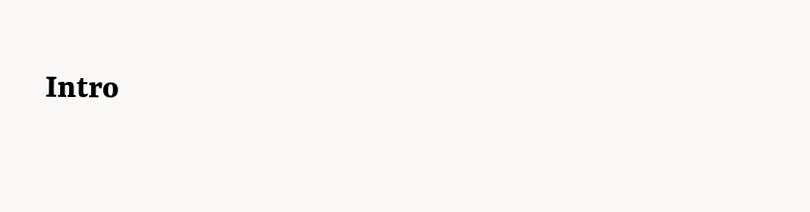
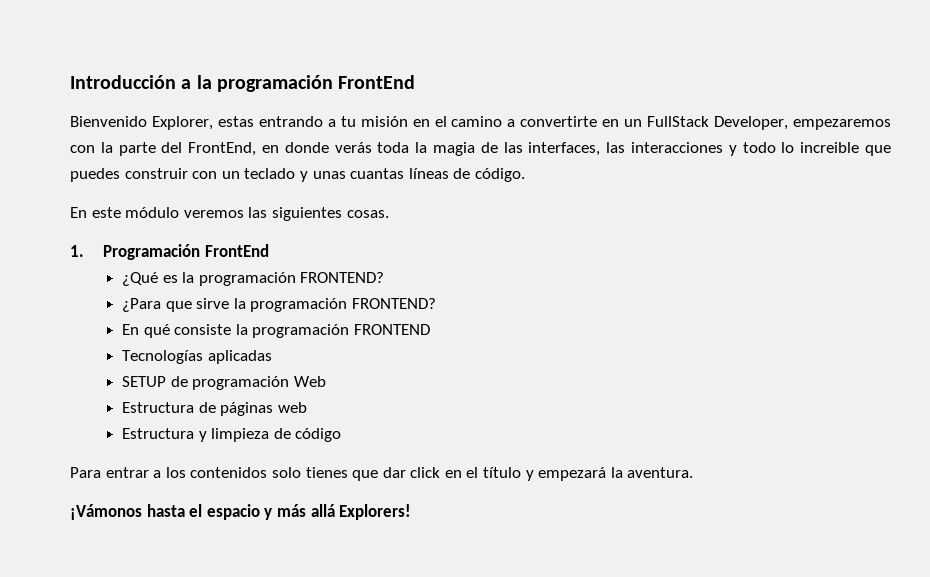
[45,76,120,98] Intro -> [70,75,416,92] [70,116,891,130] [70,142,891,156] [70,168,525,182] [70,207,389,221] [70,244,269,260] [122,272,385,286] [122,298,436,312] [122,324,430,338] [122,350,272,364] [122,376,326,390] [122,402,307,416] [122,428,342,442] [70,467,694,481] [70,504,412,520] Introducción a la programación FrontEnd // Bienvenido Explorer, estas entrando a tu misión en el camino a convertirte en un FullStack Developer, empezaremos con la parte del FrontEnd, en donde verás toda la magia de las interfaces, las interacciones y todo lo increible que puedes construir con un teclado y unas cuantas líneas de código. // En este módulo veremos las siguientes cosas. // 1. Programación FrontEnd // ¿Qué es la programación FRONTEND? // ¿Para que sirve la programación FRONTEND? // En qué consiste la programación FRONTEND // Tecnologías aplicadas // SETUP de programación Web // Estructura de páginas web // Estructura y limpieza de código // Para entrar a los contenidos solo tienes que dar click en el título y empezará la aventura. // ¡Vámonos hasta el espacio y más allá Explorers!

